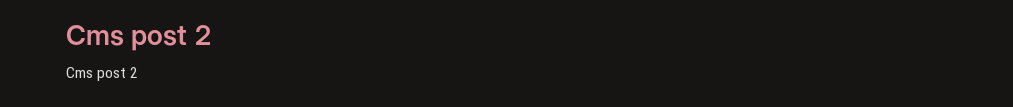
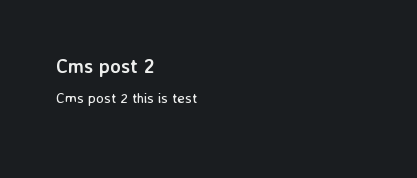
(139, 72) none -> [132,93,197,103] this is test

